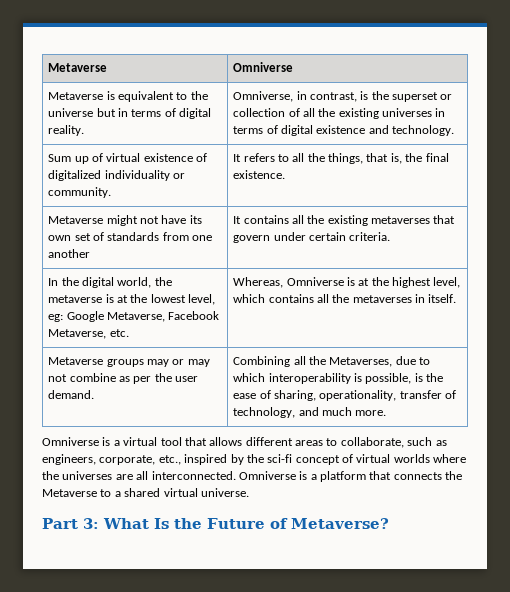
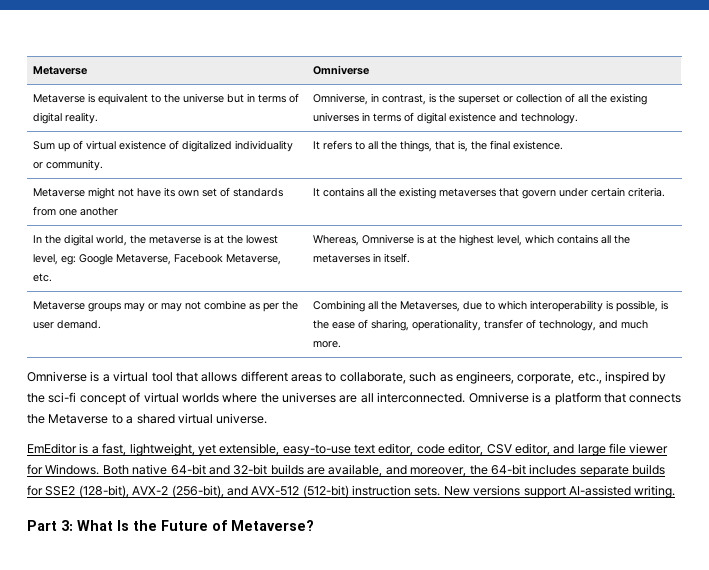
(249, 492) none -> [27,443,669,456] [27,464,665,477] [27,485,676,498] // EmEditor is a fast, lightweight, yet extensible, easy-to-use text editor, code editor, CSV editor, and large file viewer for Windows. Both native 64-bit and 32-bit builds are available, and moreover, the 64-bit includes separate builds for SSE2 (128-bit), AVX-2 (256-bit), and AVX-512 (512-bit) instruction sets. New versions support AI-assisted writing.

